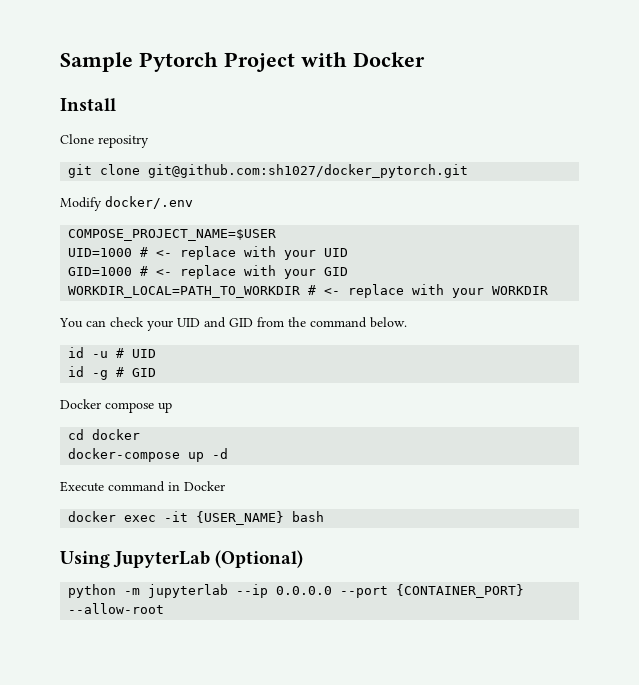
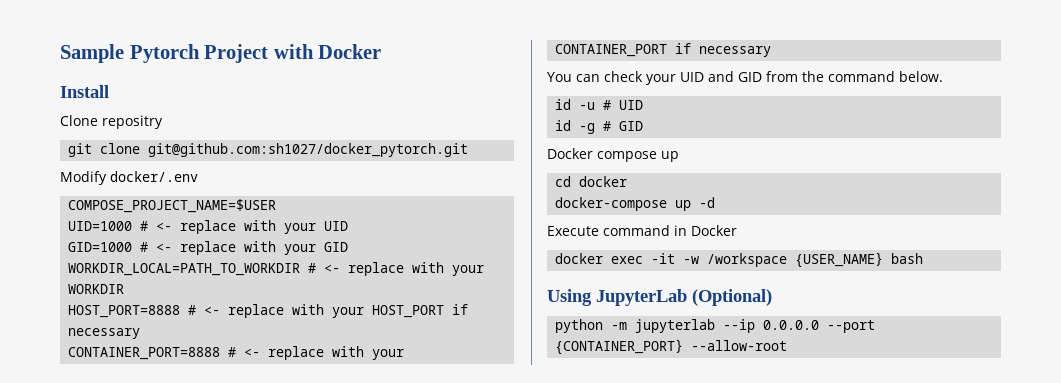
(549, 290) none -> [68,304,469,318] [68,328,141,339] [68,346,405,360] [555,43,772,57] // HOST_PORT=8888 # <- replace with your HOST_PORT if necessary // CONTAINER_PORT=8888 # <- replace with your CONTAINER_PORT if necessary
(189, 516) none -> [683,253,788,267] -w /workspace

